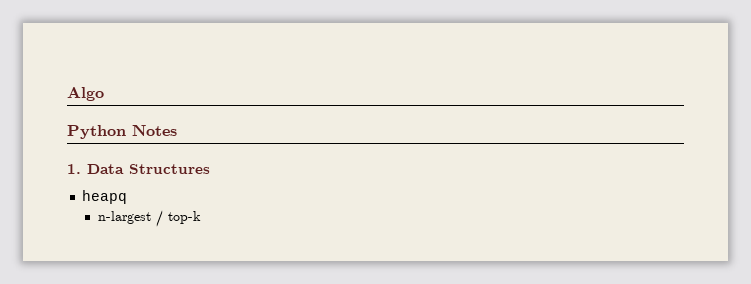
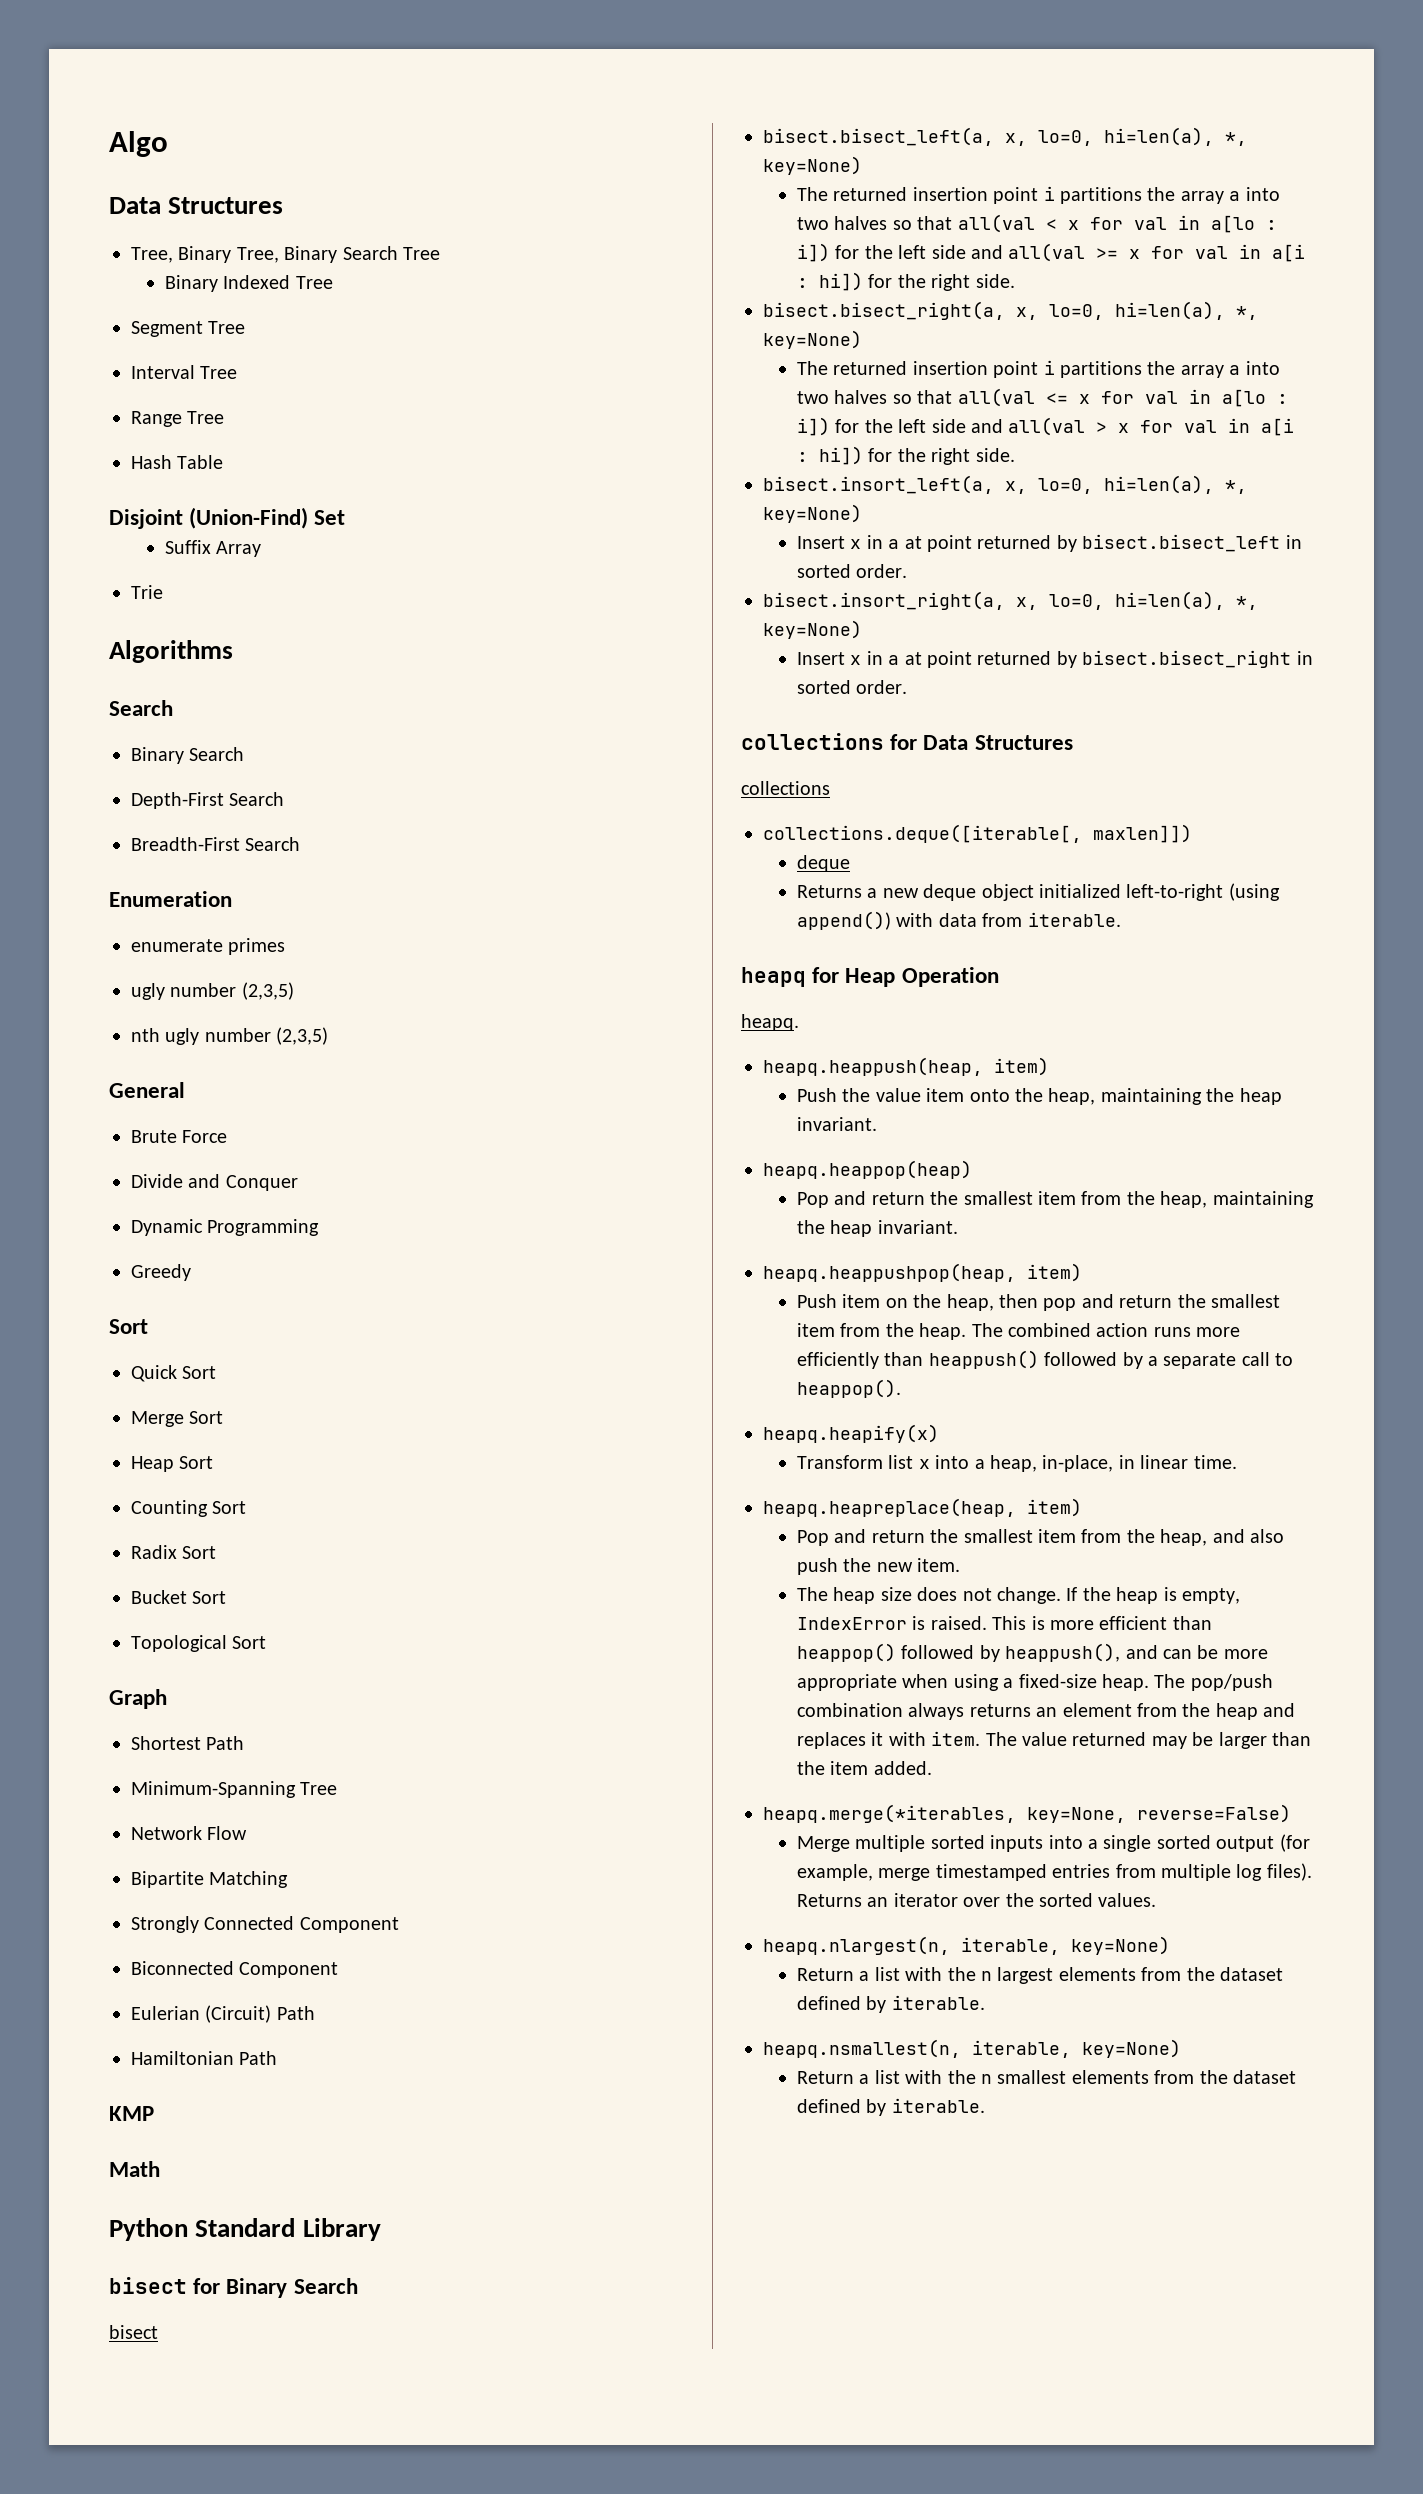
[67,125,177,139] [67,164,210,174] [82,190,128,204] [98,210,202,227] Python Notes // 1. Data Structures // heapq // n-largest / top-k -> [109,197,284,214] [131,246,440,263] [165,275,333,292] [131,321,246,337] [131,365,238,379] [131,411,225,427] [131,455,224,469] [109,507,346,529] [165,540,262,557] [131,585,163,599] [109,640,233,663] [109,700,173,716] [131,747,245,764] [131,792,285,809] [131,837,301,851] [109,891,232,907] [131,938,286,955] [131,982,294,1000] [131,1027,329,1045] [109,1082,185,1098] [131,1130,228,1143] [131,1174,298,1191] [131,1219,320,1236] [131,1264,191,1281] [109,1319,148,1334] [131,1365,217,1382] [131,1411,224,1427] [131,1456,214,1472] [131,1500,247,1517] [131,1545,217,1559] [131,1590,227,1604] [131,1635,267,1652] [109,1689,167,1709] [131,1736,245,1750] [131,1781,338,1798] [131,1826,248,1840] [131,1871,289,1888] [131,1916,399,1933] [131,1961,339,1978] [131,2005,315,2023] [131,2051,278,2065] [109,2106,154,2121] [109,2161,160,2177] [109,2218,381,2241] [109,2277,358,2298] [109,2325,158,2339] [763,127,1247,146] [763,156,862,175] [797,186,1280,204] [797,214,1277,233] [797,243,1306,262] [797,272,1015,291] [763,301,1258,320] [763,330,862,349] [797,360,1280,378] [797,388,1288,407] [797,417,1295,436] [797,446,1015,465] [763,475,1247,494] [763,504,862,523] [797,534,1302,552] [797,564,908,578] [763,591,1258,610] [763,620,862,639] [797,650,1313,668] [797,680,908,694] [741,733,1073,750] [741,781,830,795] [763,824,1192,843] [797,855,851,872] [797,883,1280,901] [797,911,1121,930] [741,967,999,987] [741,1014,799,1031] [763,1057,1049,1076] [797,1088,1282,1105] [797,1117,878,1131] [763,1160,972,1179] [797,1191,1314,1208] [797,1220,958,1237] [763,1263,1082,1282] [797,1294,1281,1311] [797,1323,1241,1340] [797,1350,1294,1369] [797,1379,902,1398] [763,1424,939,1443] [797,1455,1237,1472] [763,1498,1082,1517] [797,1529,1285,1546] [797,1558,961,1575] [797,1587,1241,1604] [797,1616,1212,1630] [797,1643,1268,1662] [797,1674,1273,1691] [797,1703,1296,1720] [797,1731,1312,1749] [797,1761,932,1775] [763,1804,1291,1823] [797,1834,1310,1852] [797,1863,1312,1881] [797,1893,1157,1907] [763,1936,1170,1955] [797,1967,1284,1984] [797,1995,985,2013] [763,2039,1181,2058] [797,2070,1297,2084] [797,2098,985,2116] Data Structures // Tree, Binary Tree, Binary Search Tree // Binary Indexed Tree // Segment Tree // Interval Tree // Range Tree // Hash Table // Disjoint (Union-Find) Set // Suffix Array // Trie // Algorithms // Search // Binary Search // Depth-First Search // Breadth-First Search // Enumeration // enumerate primes // ugly number (2,3,5) // nth ugly number (2,3,5) // General // Brute Force // Divide and Conquer // Dynamic Programming // Greedy // Sort // Quick Sort // Merge Sort // Heap Sort // Counting Sort // Radix Sort // Bucket Sort // Topological Sort // Graph // Shortest Path // Minimum-Spanning Tree // Network Flow // Bipartite Matching // Strongly Connected Component // Biconnected Component // Eulerian (Circuit) Path // Hamiltonian Path // KMP // Math // Python Standard Library // bisect for Binary Search // bisect // bisect.bisect_left(a, x, lo=0, hi=len(a), *, key=None) // The returned insertion point i partitions the array a into two halves so that all(val < x for val in a[lo : i]) for the left side and all(val >= x for val in a[i : hi]) for the right side. // bisect.bisect_right(a, x, lo=0, hi=len(a), *, key=None) // The returned insertion point i partitions the array a into two halves so that all(val <= x for val in a[lo : i]) for the left side and all(val > x for val in a[i : hi]) for the right side. // bisect.insort_left(a, x, lo=0, hi=len(a), *, key=None) // Insert x in a at point returned by bisect.bisect_left in sorted order. // bisect.insort_right(a, x, lo=0, hi=len(a), *, key=None) // Insert x in a at point returned by bisect.bisect_right in sorted order. // collections for Data Structures // collections // collections.deque([iterable[, maxlen]]) // deque // Returns a new deque object initialized left-to-right (using append()) with data from iterable. // heapq for Heap Operation // heapq. // heapq.heappush(heap, item) // Push the value item onto the heap, maintaining the heap invariant. // heapq.heappop(heap) // Pop and return the smallest item from the heap, maintaining the heap invariant. // heapq.heappushpop(heap, item) // Push item on the heap, then pop and return the smallest item from the heap. The combined action runs more efficiently than heappush() followed by a separate call to heappop(). // heapq.heapify(x) // Transform list x into a heap, in-place, in linear time. // heapq.heapreplace(heap, item) // Pop and return the smallest item from the heap, and also push the new item. // The heap size does not change. If the heap is empty, IndexError is raised. This is more efficient than heappop() followed by heappush(), and can be more appropriate when using a fixed-size heap. The pop/push combination always returns an element from the heap and replaces it with item. The value returned may be larger than the item added. // heapq.merge(*iterables, key=None, reverse=False) // Merge multiple sorted inputs into a single sorted output (for example, merge timestamped entries from multiple log files). Returns an iterator over the sorted values. // heapq.nlargest(n, iterable, key=None) // Return a list with the n largest elements from the dataset defined by iterable. // heapq.nsmallest(n, iterable, key=None) // Return a list with the n smallest elements from the dataset defined by iterable.

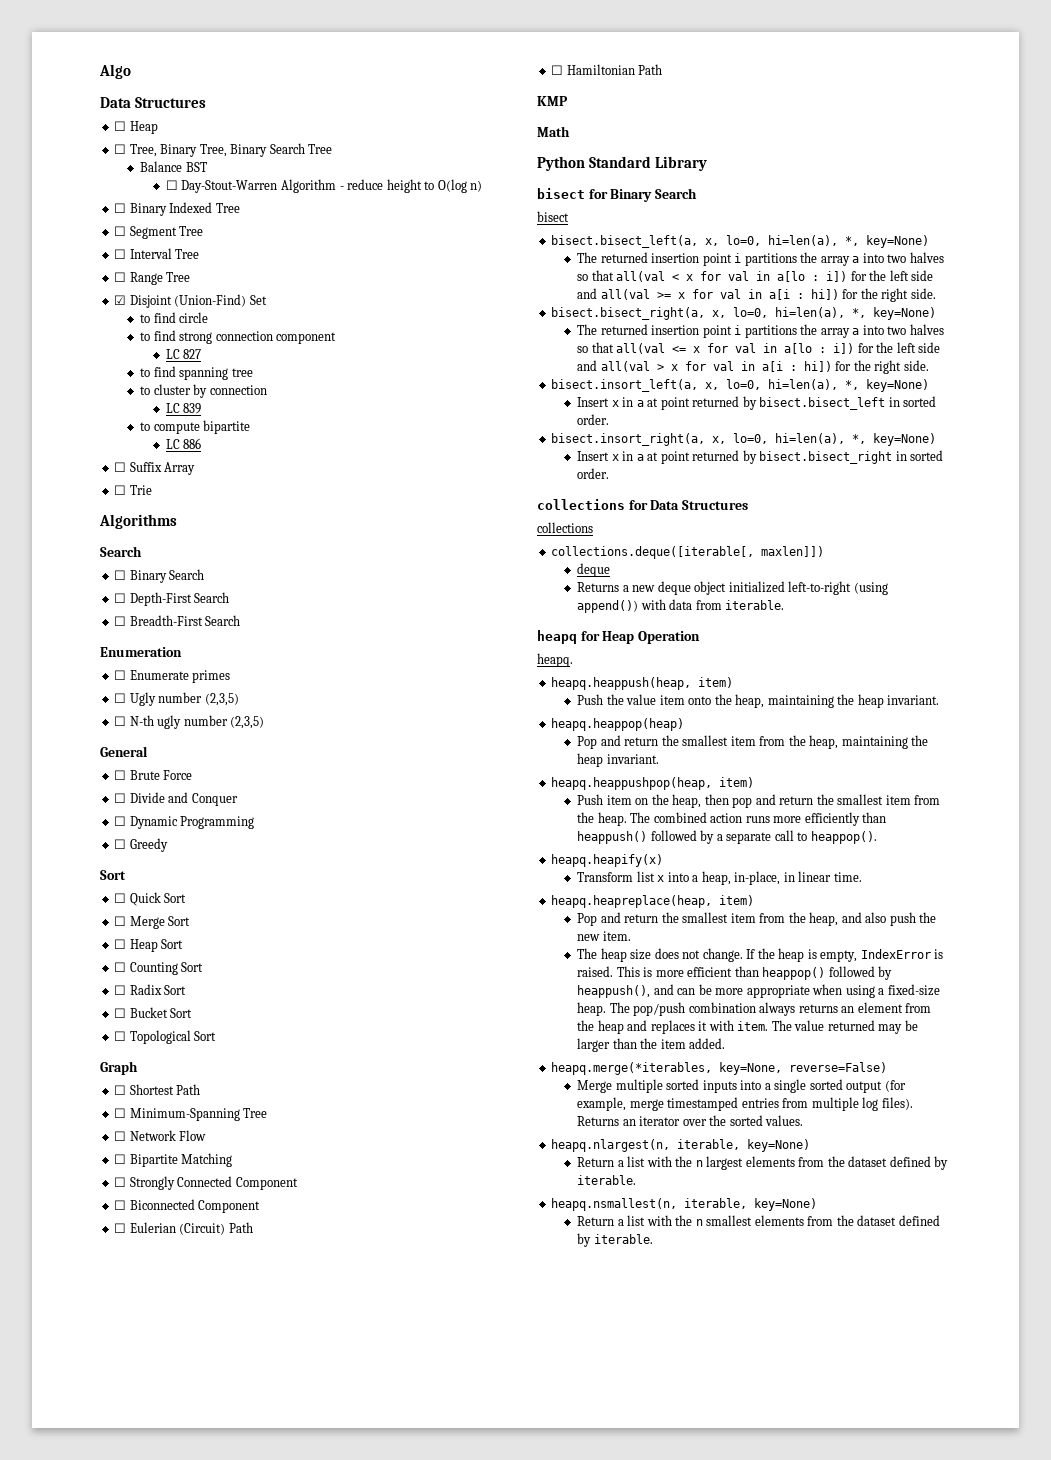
(284, 205) none -> [114,121,158,134] [114,144,127,154] ☐ Heap // ☐
(440, 253) none -> [140,161,207,172] [165,179,483,193] [114,203,127,213] Balance BST // ☐ Day-Stout-Warren Algorithm - reduce height to O(log n) // ☐
(333, 282) none -> [114,226,127,236] ☐
(246, 327) none -> [114,249,127,259] ☐
(238, 372) none -> [114,272,127,282] ☐
[131,455,224,469] Hash Table // -> [114,295,127,305] ☑
(346, 517) none -> [140,312,209,323] [140,330,337,344] [165,349,202,359] [140,366,253,380] [140,384,267,398] [165,403,202,414] [140,420,251,434] [165,438,202,449] [114,462,127,472] to find circle // to find strong connection component // LC 827 // to find spanning tree // to cluster by connection // LC 839 // to compute bipartite // LC 886 // ☐
(262, 549) none -> [114,485,127,495] ☐
[131,747,245,764] Binary Search // -> [114,569,205,583] [114,593,127,603] ☐ Binary Search // ☐
(285, 799) none -> [114,616,127,626] ☐
[131,939,223,952] enumerate -> [114,670,189,680] ☐ Enumerate
[131,982,294,1000] [131,1028,160,1042] ugly number (2,3,5) // nth -> [114,692,239,706] [114,715,154,726] ☐ Ugly number (2,3,5) // ☐ N-th
(185, 1090) none -> [114,770,127,780] ☐
(228, 1136) none -> [114,793,127,803] ☐
(298, 1183) none -> [114,816,127,826] ☐
(320, 1227) none -> [114,839,127,849] ☐
(148, 1326) none -> [114,893,127,903] ☐
(217, 1372) none -> [114,916,127,926] ☐
(224, 1417) none -> [114,939,127,949] ☐
(214, 1462) none -> [114,962,127,972] ☐
(247, 1507) none -> [114,985,127,995] ☐
(217, 1552) none -> [114,1008,127,1018] ☐
(227, 1597) none -> [114,1031,127,1041] ☐
(167, 1699) none -> [114,1085,127,1095] ☐
(245, 1743) none -> [114,1108,127,1118] ☐
(338, 1788) none -> [114,1131,127,1141] ☐
(248, 1833) none -> [114,1154,127,1164] ☐
(289, 1879) none -> [114,1177,127,1187] ☐
(399, 1925) none -> [114,1200,127,1210] ☐
(339, 1970) none -> [114,1223,127,1233] ☐
(315, 2013) none -> [551,65,564,75] ☐

